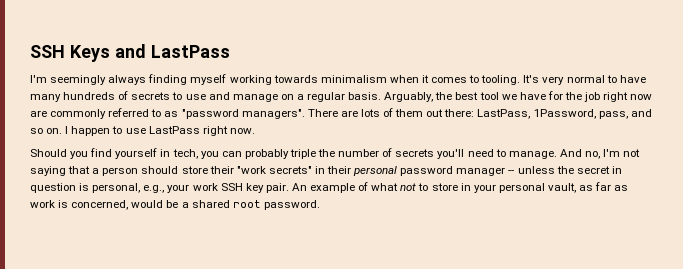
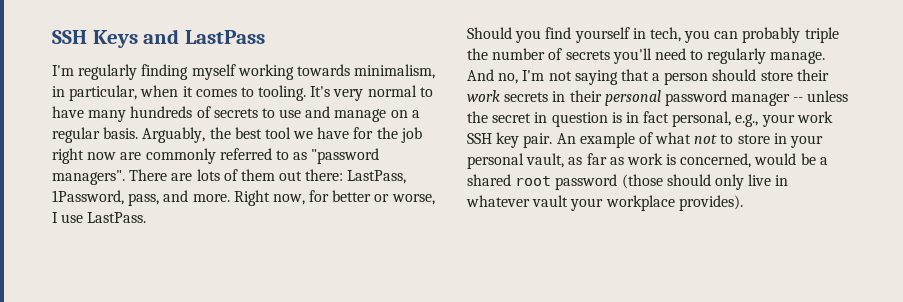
[50,75,147,85] seemingly always -> [78,64,138,80] regularly
[320,75,387,83] minimalism -> [354,64,436,79] [52,85,138,101] minimalism, in particular,
[30,126,255,136] so on. I happen to use LastPass right now. -> [192,190,435,206] [52,212,147,223] more. Right now, for better or worse, I use LastPass.
(506, 153) none -> [707,48,767,64] regularly
[236,166,312,174] "work secrets" -> [467,90,549,102] work secrets
(90, 187) none -> [625,111,670,123] in fact
[263,200,320,210] password. -> [555,174,789,190] [466,195,743,211] password (those should only live in whatever vault your workplace provides).

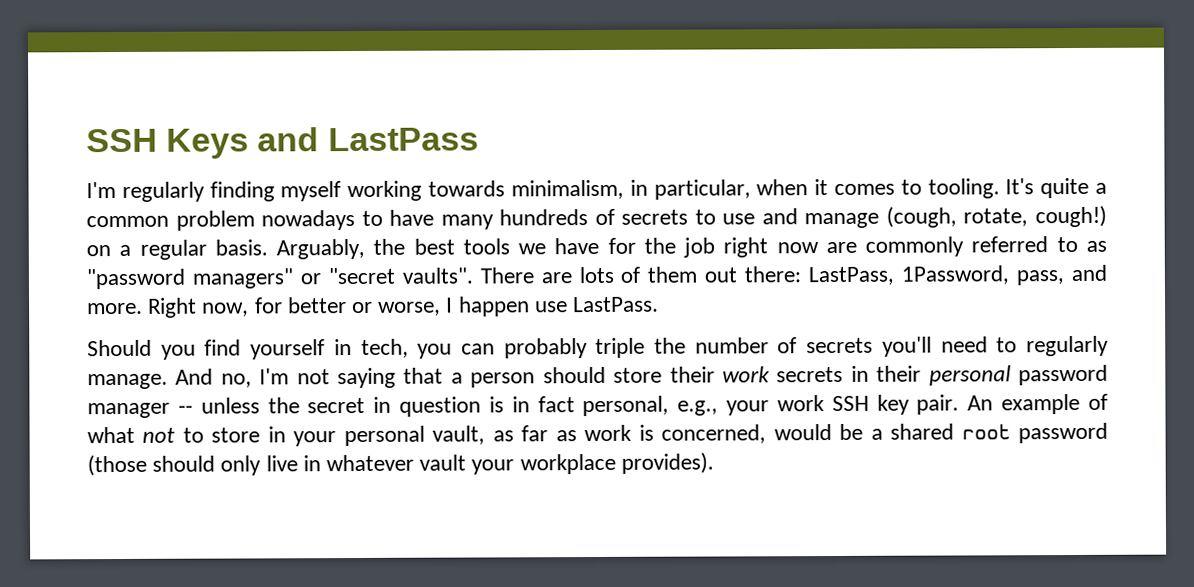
[333,85,417,101] very normal -> [1040,177,1107,199] [86,210,356,231] quite a common problem nowadays
(387, 115) none -> [885,205,1107,228] (cough, rotate, cough!)
[264,127,291,139] tool -> [462,238,510,255] tools
[52,170,125,185] managers". -> [191,267,473,289] managers" or "secret vaults".
(58, 217) none -> [458,296,530,317] happen

